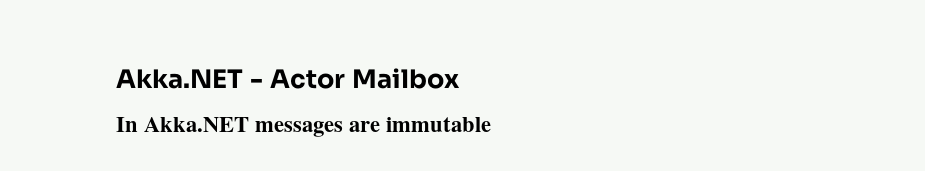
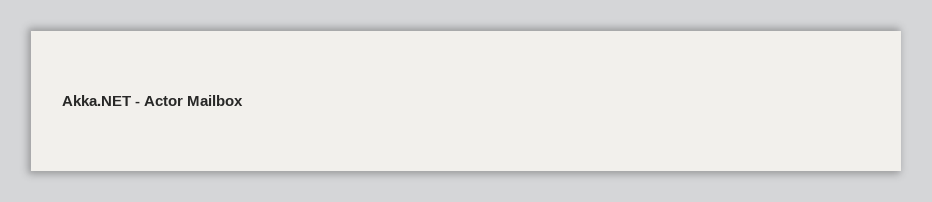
[116,117,492,137] // In Akka.NET messages are immutable -> (244, 100) none

